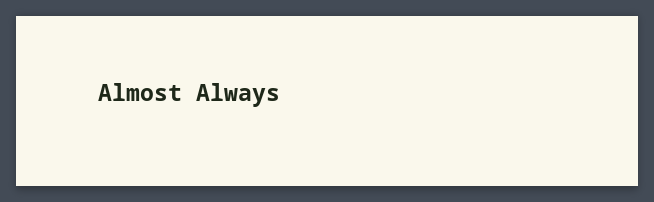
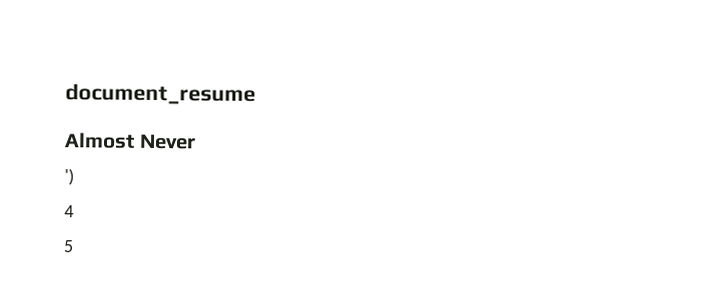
[98,83,280,107] Almost Always -> [65,83,256,105] [64,132,196,150] [64,168,74,186] [64,205,74,218] [63,240,74,253] document_resume // Almost Never // ') // 4 // 5

